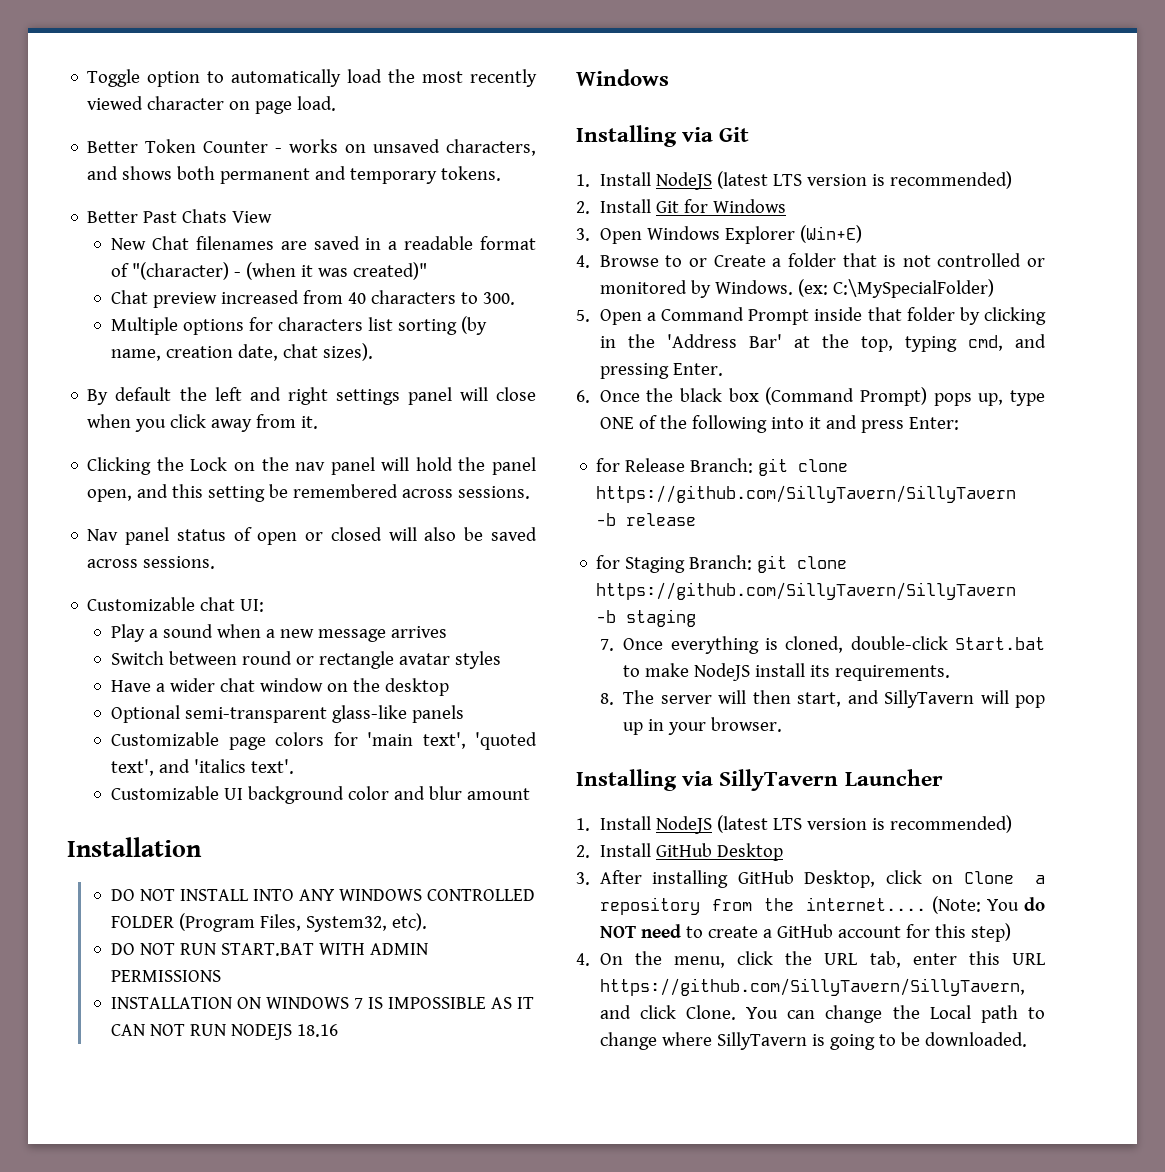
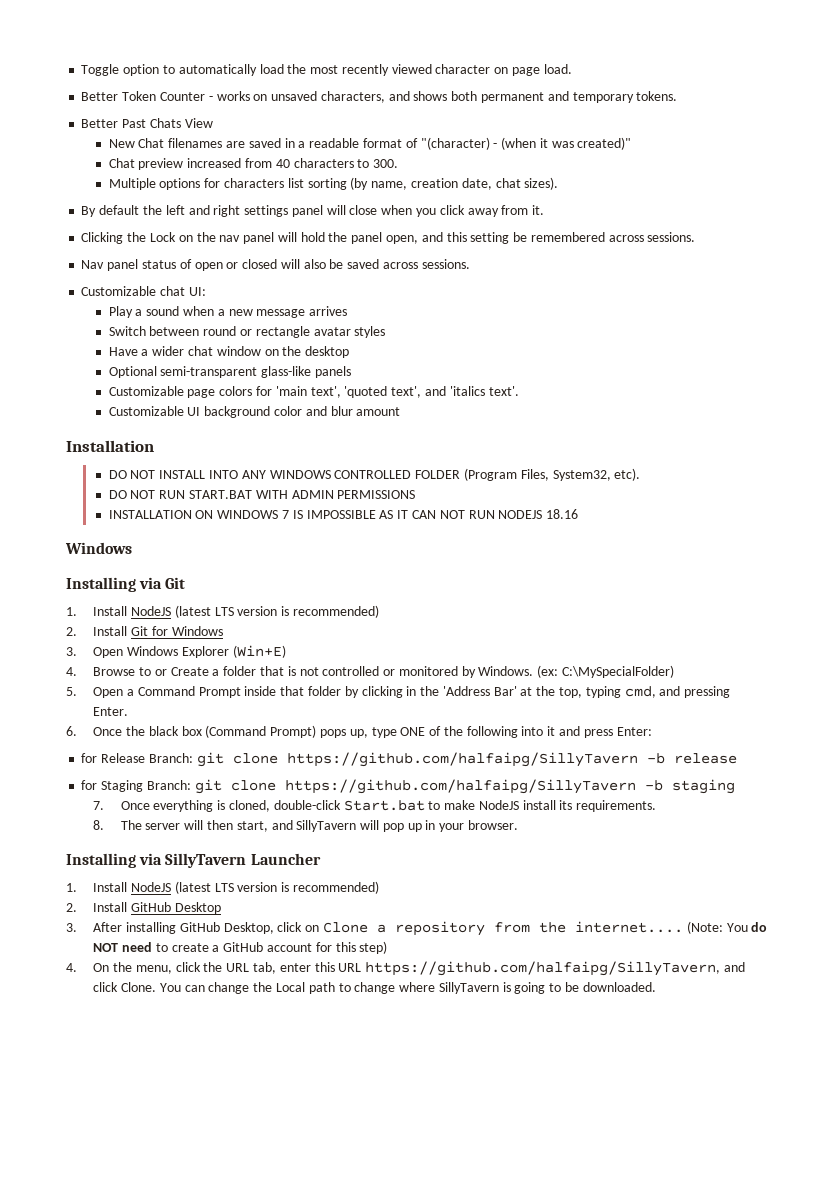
[596,485,1017,503] https://github.com/SillyTavern/SillyTavern -> [286,752,638,767] https://github.com/halfaipg/SillyTavern
[596,582,1017,600] https://github.com/SillyTavern/SillyTavern -> [284,779,636,794] https://github.com/halfaipg/SillyTavern
[599,978,1025,996] https://github.com/SillyTavern/SillyTavern, -> [365,961,721,976] https://github.com/halfaipg/SillyTavern,

